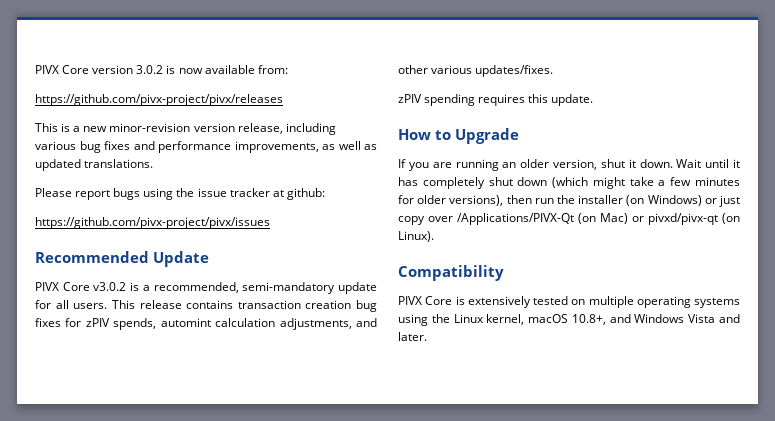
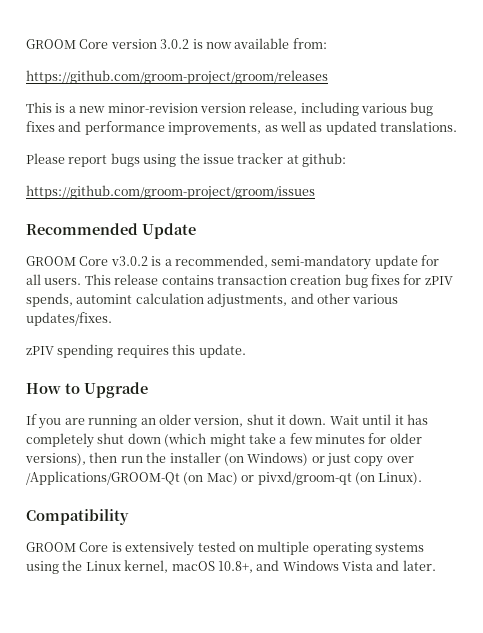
[35,65,59,74] PIVX -> [26,39,76,49] GROOM
[35,94,283,106] https://github.com/pivx-project/pivx/releases -> [26,70,328,85] https://github.com/groom-project/groom/releases
[35,217,270,229] https://github.com/pivx-project/pivx/issues -> [26,185,315,200] https://github.com/groom-project/groom/issues
[35,282,59,291] PIVX -> [26,256,76,266] GROOM
[457,213,574,225] /Applications/PIVX-Qt -> [26,471,180,485] /Applications/GROOM-Qt
[648,213,718,225] pivxd/pivx-qt -> [257,471,352,485] pivxd/groom-qt
[398,296,422,305] PIVX -> [26,542,76,552] GROOM

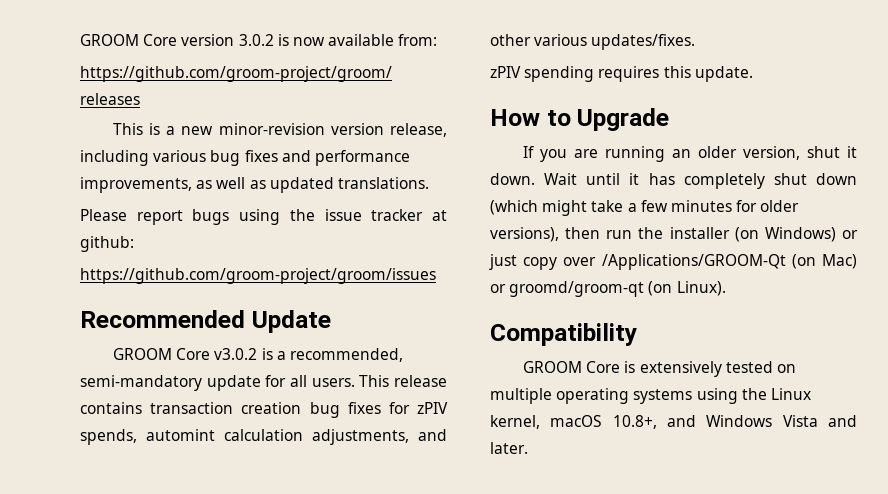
[257,471,352,485] pivxd/groom-qt -> [509,281,645,297] groomd/groom-qt

